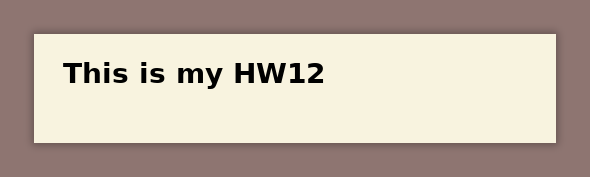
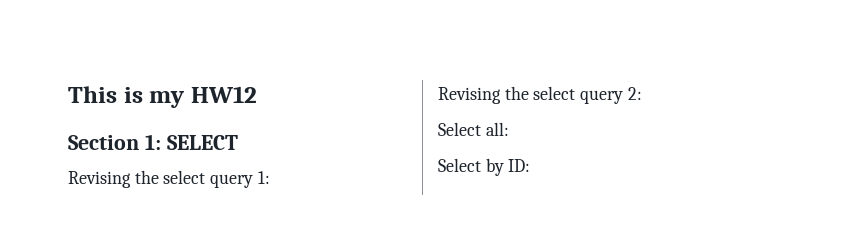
(325, 73) none -> [68,134,238,150] [68,170,270,188] [438,86,642,104] [438,122,509,136] [438,158,531,176] // Section 1: SELECT // Revising the select query 1: // Revising the select query 2: // Select all: // Select by ID:

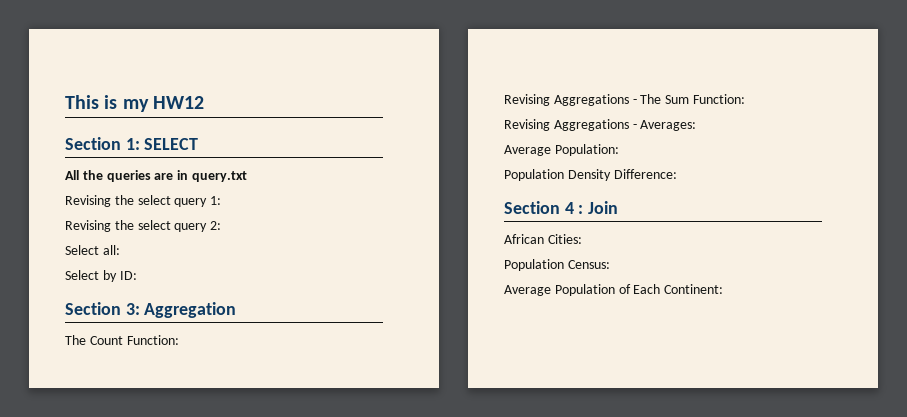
(238, 142) none -> [65,170,247,182] // All the queries are in query.txt
(531, 165) none -> [65,302,237,318] [65,335,179,345] [504,94,745,106] [504,119,697,131] [504,144,619,156] [504,169,677,181] [504,201,619,214] [504,234,582,244] [504,259,610,271] [504,284,724,296] // Section 3: Aggregation // The Count Function: // Revising Aggregations - The Sum Function: // Revising Aggregations - Averages: // Average Population: // Population Density Difference: // Section 4 : Join // African Cities: // Population Census: // Average Population of Each Continent:

